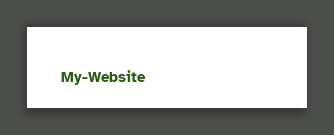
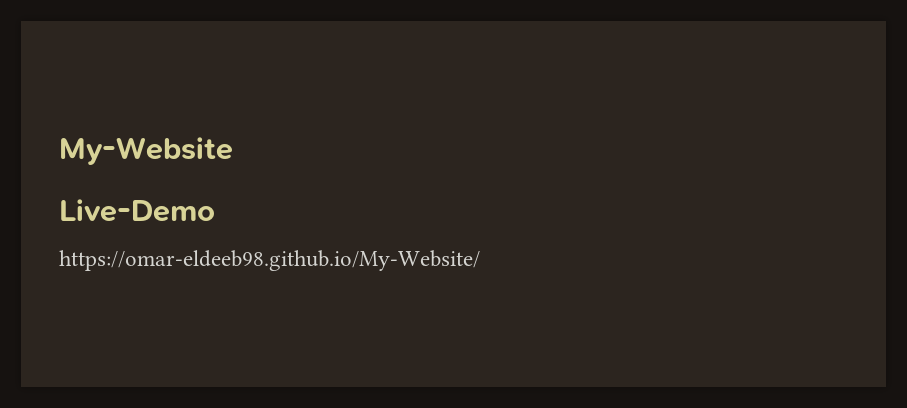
(146, 77) none -> [59,199,215,222] [59,250,480,271] // Live-Demo // https://omar-eldeeb98.github.io/My-Website/

